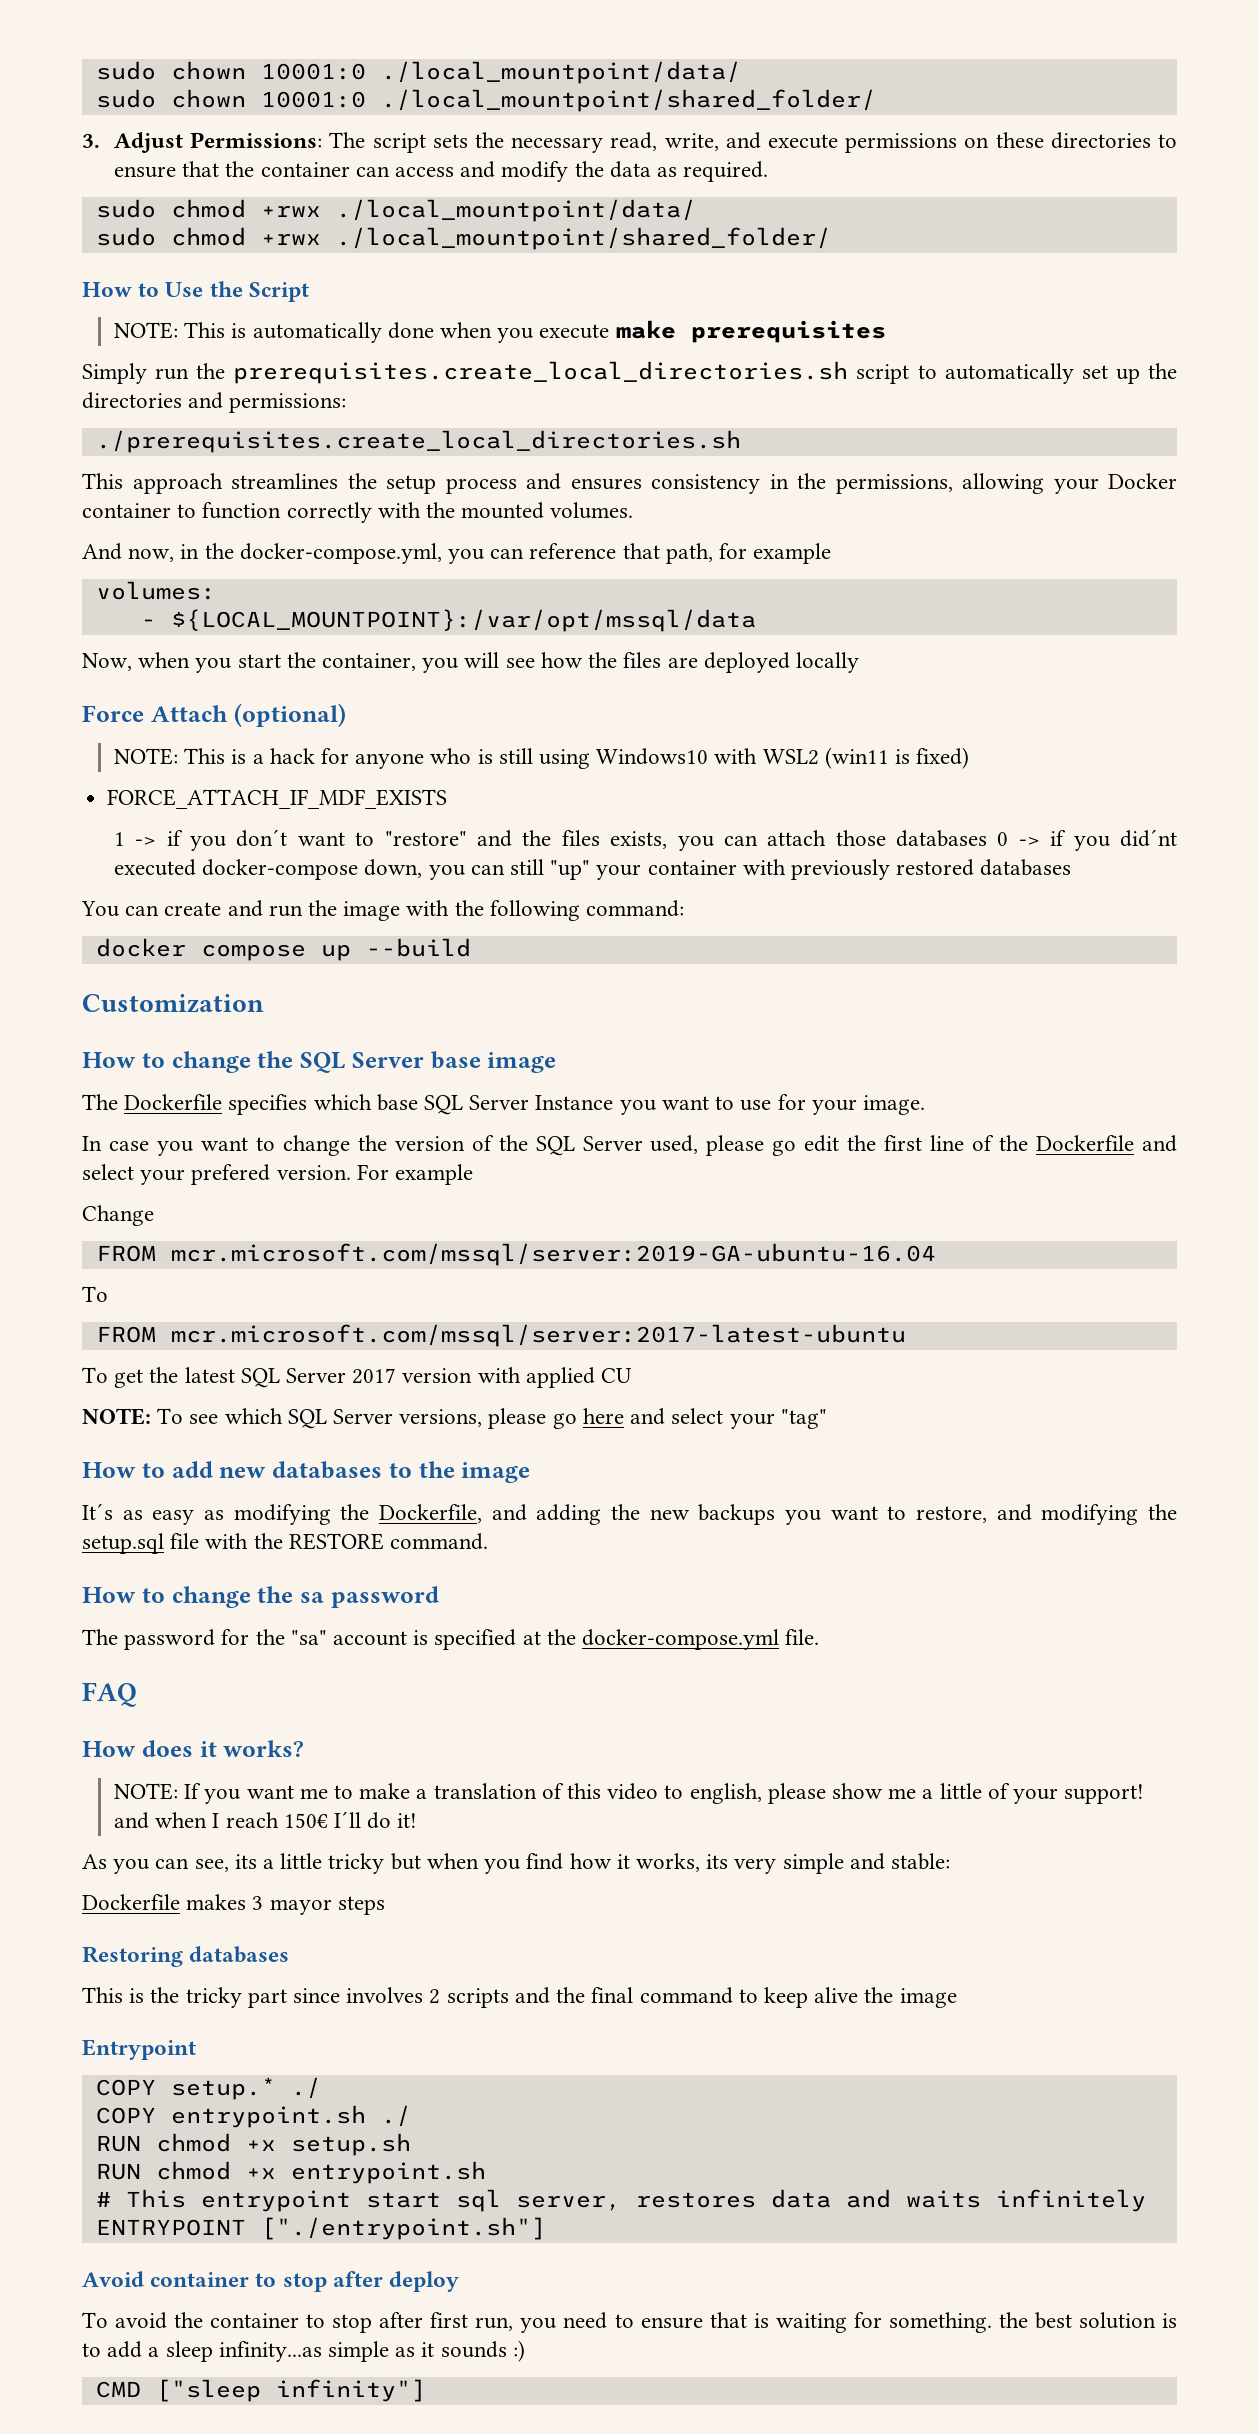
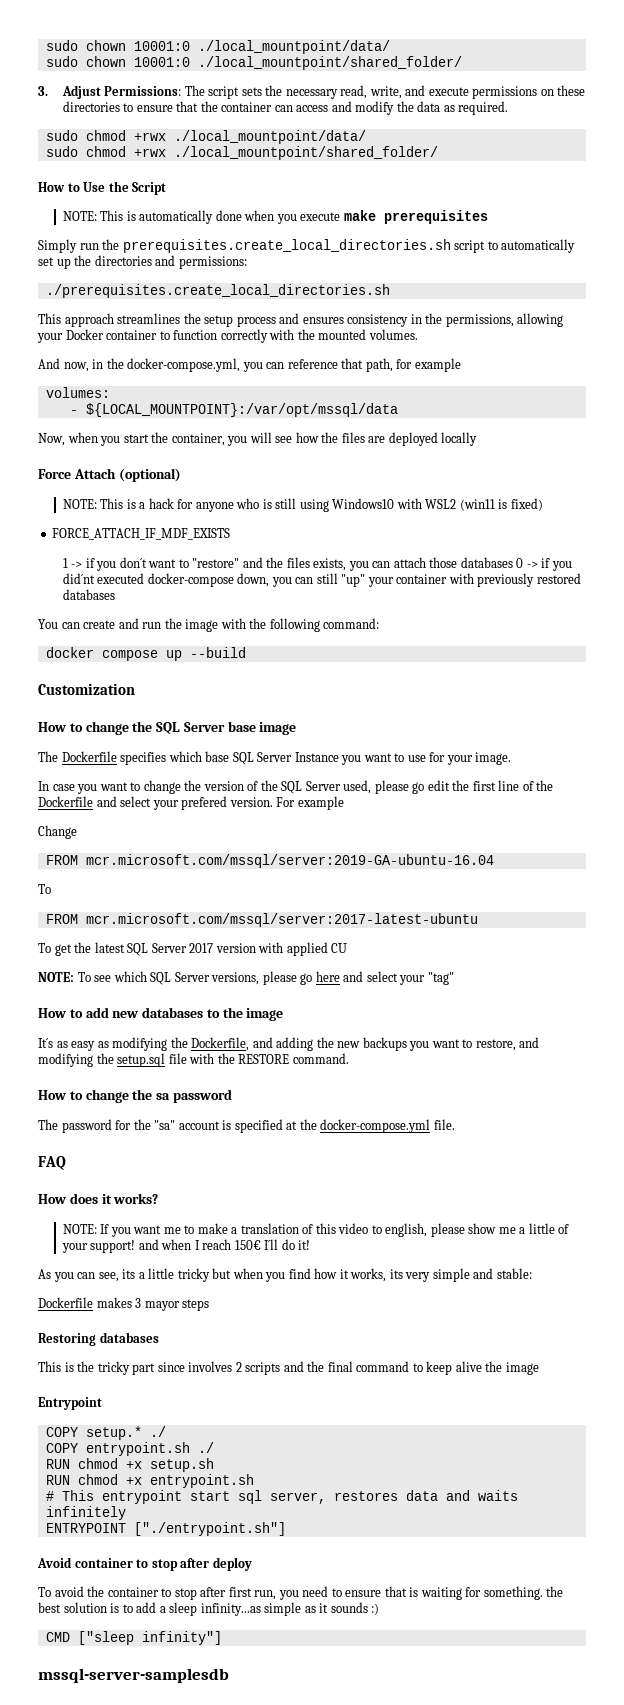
(426, 2390) none -> [38,1668,229,1683] // mssql-server-samplesdb

